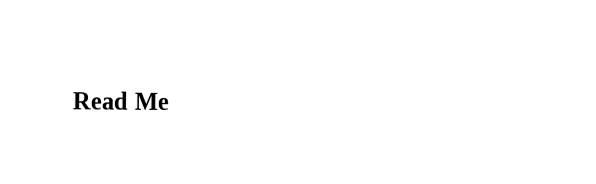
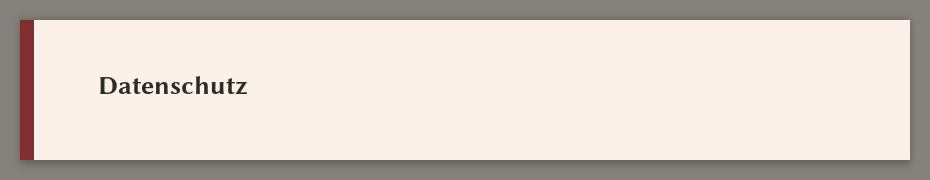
[72,91,169,110] Read Me -> [98,76,248,95] Datenschutz

